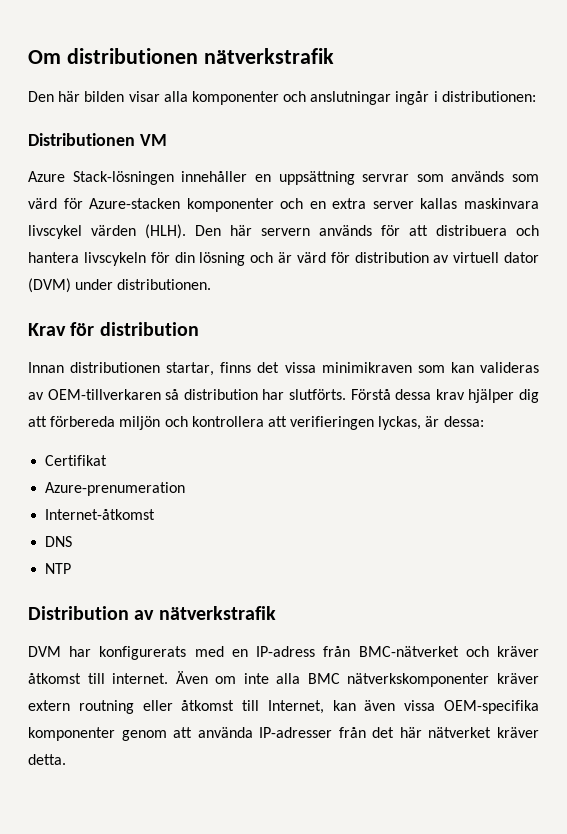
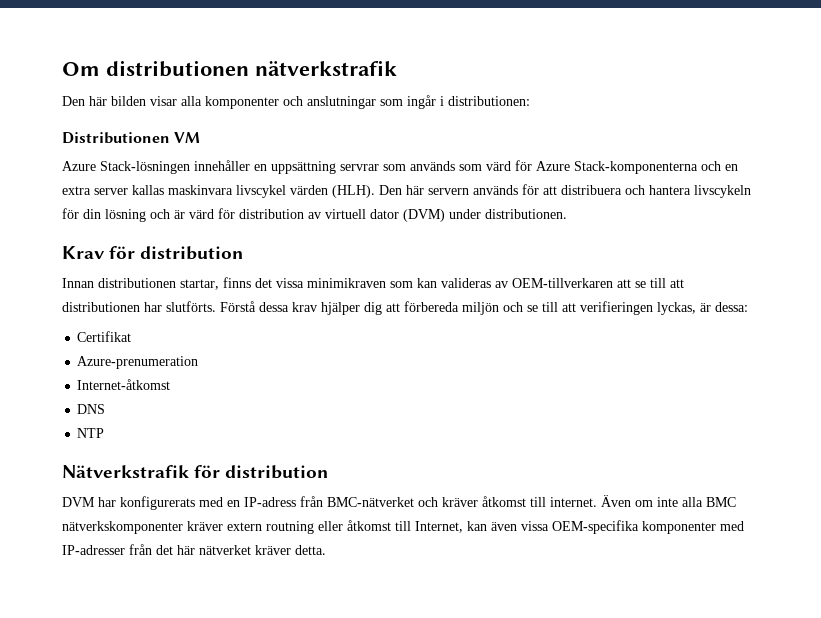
(392, 98) none -> [380,99,403,106] som
[89,198,274,212] Azure-stacken komponenter -> [536,161,698,174] Azure Stack-komponenterna
[165,389,258,400] så distribution -> [617,278,684,288] [62,302,140,312] att se till att distributionen
[191,416,264,427] kontrollera -> [527,302,558,312] se till
[28,606,276,620] Distribution av nätverkstrafik -> [62,465,329,479] Nätverkstrafik för distribution
[121,727,253,741] genom att använda -> [720,521,744,531] med

